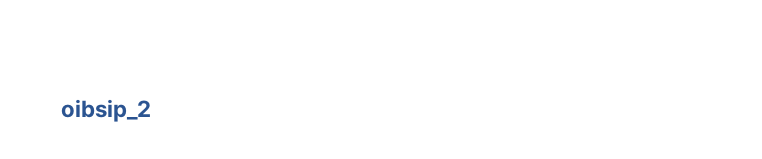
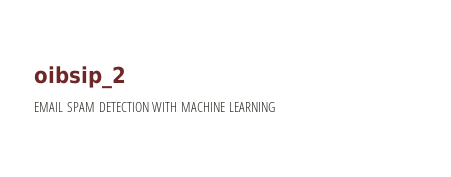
(151, 110) none -> [34,102,275,112] // EMAIL SPAM DETECTION WITH MACHINE LEARNING

